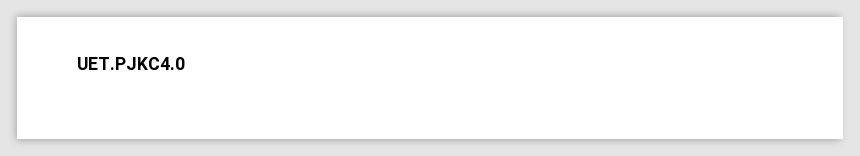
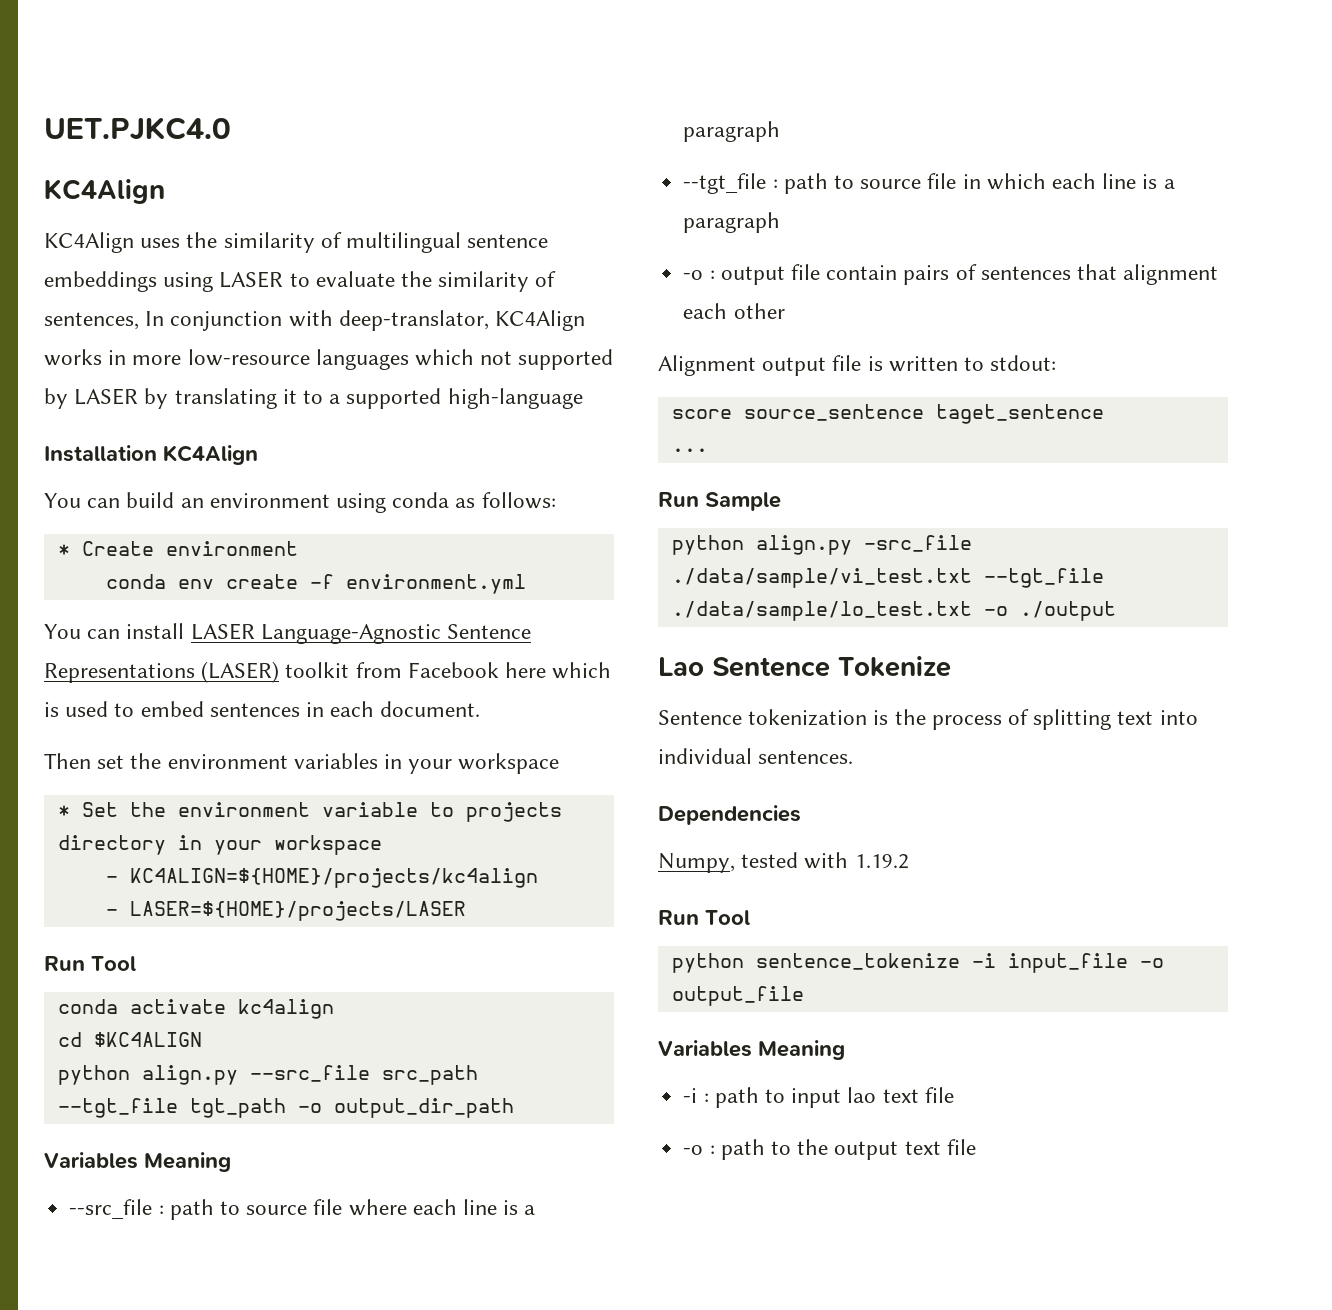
(185, 63) none -> [44,179,165,204] [44,232,549,253] [44,271,557,292] [44,310,586,331] [44,349,614,370] [44,388,583,409] [44,445,258,465] [44,492,556,513] [57,541,298,556] [105,574,526,594] [44,623,532,644] [44,661,612,683] [44,701,481,717] [44,753,560,774] [57,802,562,822] [57,835,382,855] [105,868,538,888] [105,901,466,921] [44,956,136,971] [57,999,334,1019] [57,1032,202,1047] [57,1065,478,1085] [57,1098,514,1118] [44,1152,231,1172] [69,1199,536,1220] [683,121,781,142] [683,173,1175,194] [683,212,781,233] [683,264,1219,285] [683,303,785,319] [658,355,1057,376] [671,404,1104,424] [671,448,708,452] [658,492,781,511] [671,535,972,555] [671,568,1104,588] [671,601,1116,621] [658,656,951,677] [658,709,1198,730] [658,748,854,764] [658,805,801,825] [658,852,909,873] [658,910,750,925] [671,953,1164,973] [671,986,804,1006] [658,1040,845,1060] [683,1087,954,1108] [683,1139,976,1160] // KC4Align // KC4Align uses the similarity of multilingual sentence embeddings using LASER to evaluate the similarity of sentences, In conjunction with deep-translator, KC4Align works in more low-resource languages which not supported by LASER by translating it to a supported high-language // Installation KC4Align // You can build an environment using conda as follows: // * Create environment // conda env create -f environment.yml // You can install LASER Language-Agnostic Sentence Representations (LASER) toolkit from Facebook here which is used to embed sentences in each document. // Then set the environment variables in your workspace // * Set the environment variable to projects directory in your workspace // - KC4ALIGN=${HOME}/projects/kc4align // - LASER=${HOME}/projects/LASER // Run Tool // conda activate kc4align // cd $KC4ALIGN // python align.py --src_file src_path --tgt_file tgt_path -o output_dir_path // Variables Meaning // --src_file : path to source file where each line is a paragraph // --tgt_file : path to source file in which each line is a paragraph // -o : output file contain pairs of sentences that alignment each other // Alignment output file is written to stdout: // score source_sentence taget_sentence // ... // Run Sample // python align.py -src_file ./data/sample/vi_test.txt --tgt_file ./data/sample/lo_test.txt -o ./output // Lao Sentence Tokenize // Sentence tokenization is the process of splitting text into individual sentences. // Dependencies // Numpy, tested with 1.19.2 // Run Tool // python sentence_tokenize -i input_file -o output_file // Variables Meaning // -i : path to input lao text file // -o : path to the output text file

